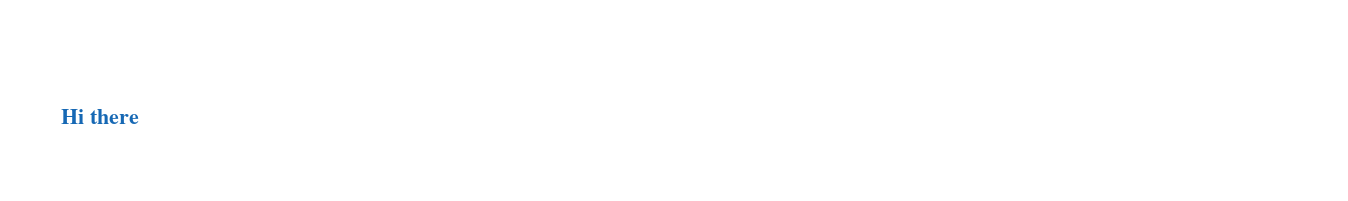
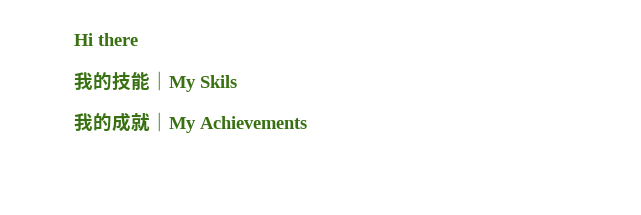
(139, 116) none -> [74,71,237,92] [74,112,307,133] // 我的技能｜My Skils // 我的成就｜My Achievements

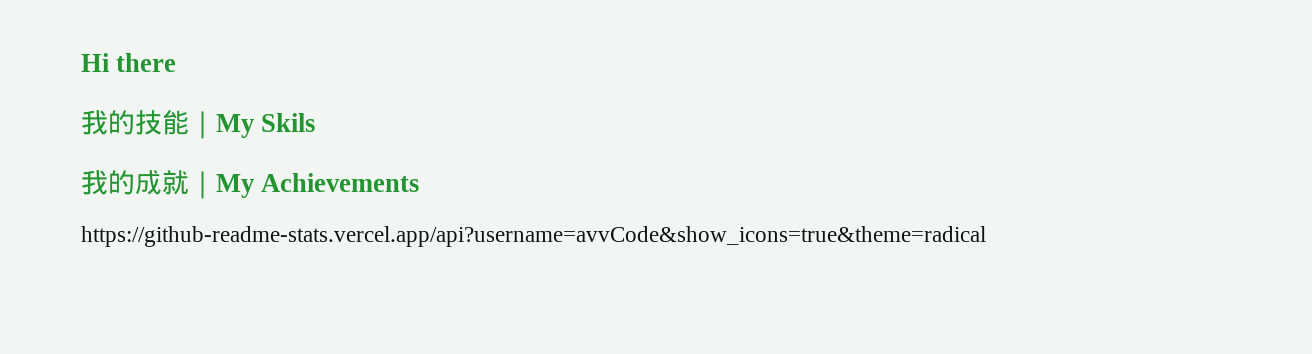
(307, 122) none -> [81,226,986,247] // https://github-readme-stats.vercel.app/api?username=avvCode&show_icons=true&theme=radical

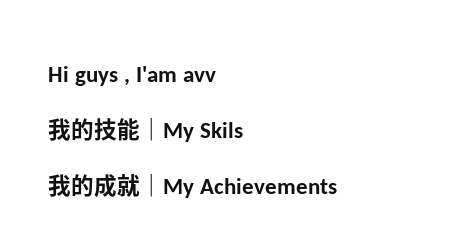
[116,53,177,72] there -> [75,66,217,86] guys , I'am avv
[81,226,986,247] // https://github-readme-stats.vercel.app/api?username=avvCode&show_icons=true&theme=radical -> (338, 186) none

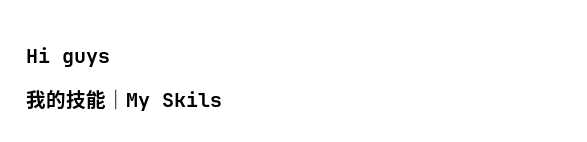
[124,66,217,86] , I'am avv -> (110, 59) none
[48,174,338,198] // 我的成就｜My Achievements -> (222, 99) none

